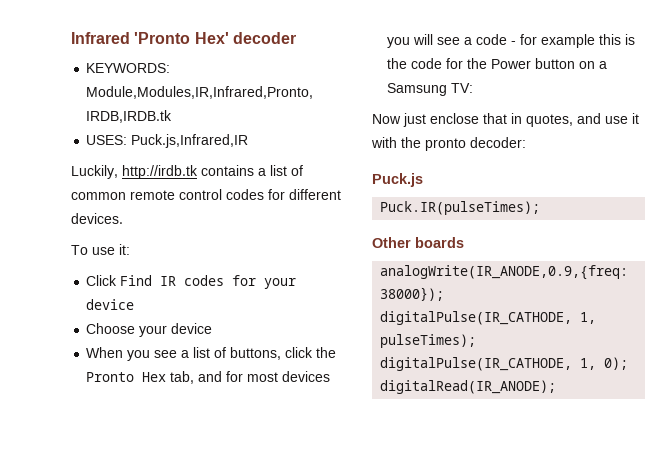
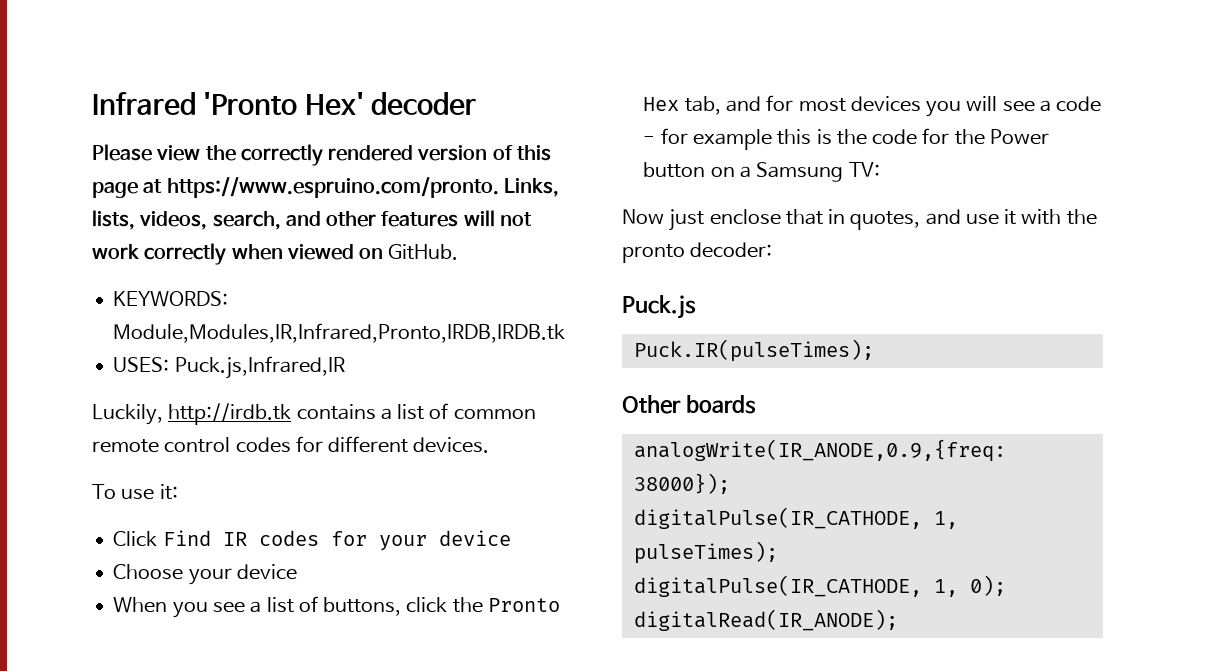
(296, 38) none -> [92,144,551,166] [92,177,559,198] [92,210,532,230] [92,243,459,265] // Please view the correctly rendered version of this page at https://www.espruino.com/pronto. Links, lists, videos, search, and other features will not work correctly when viewed on GitHub.

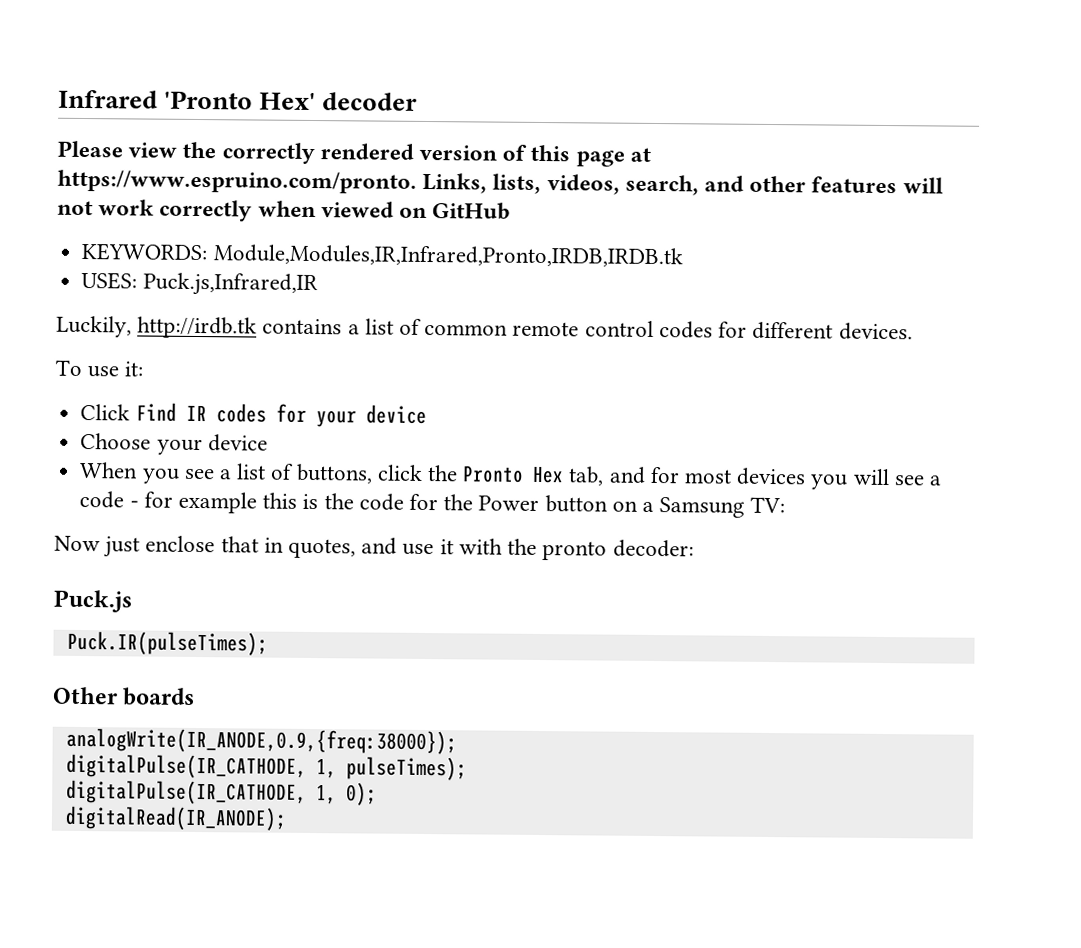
[388,244,459,260] GitHub. -> [432,202,511,220] GitHub

